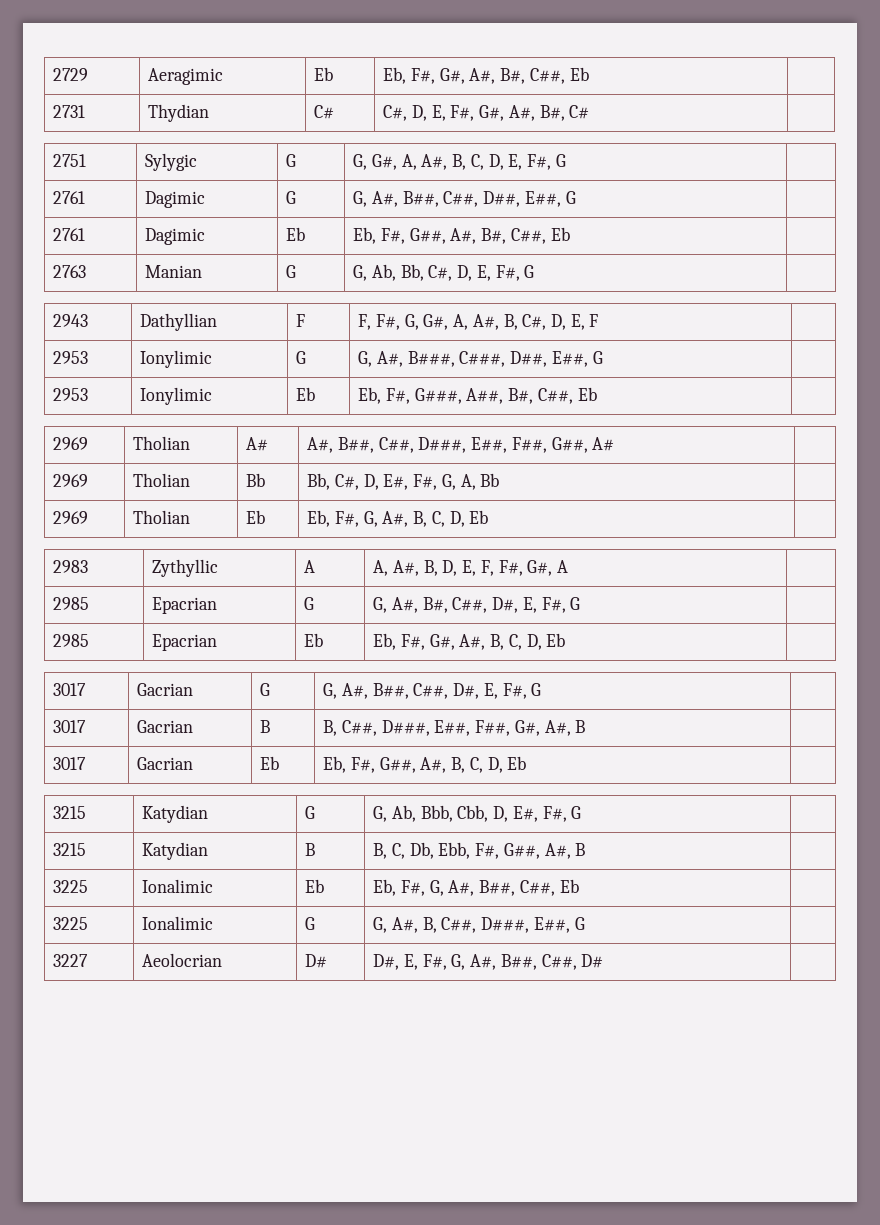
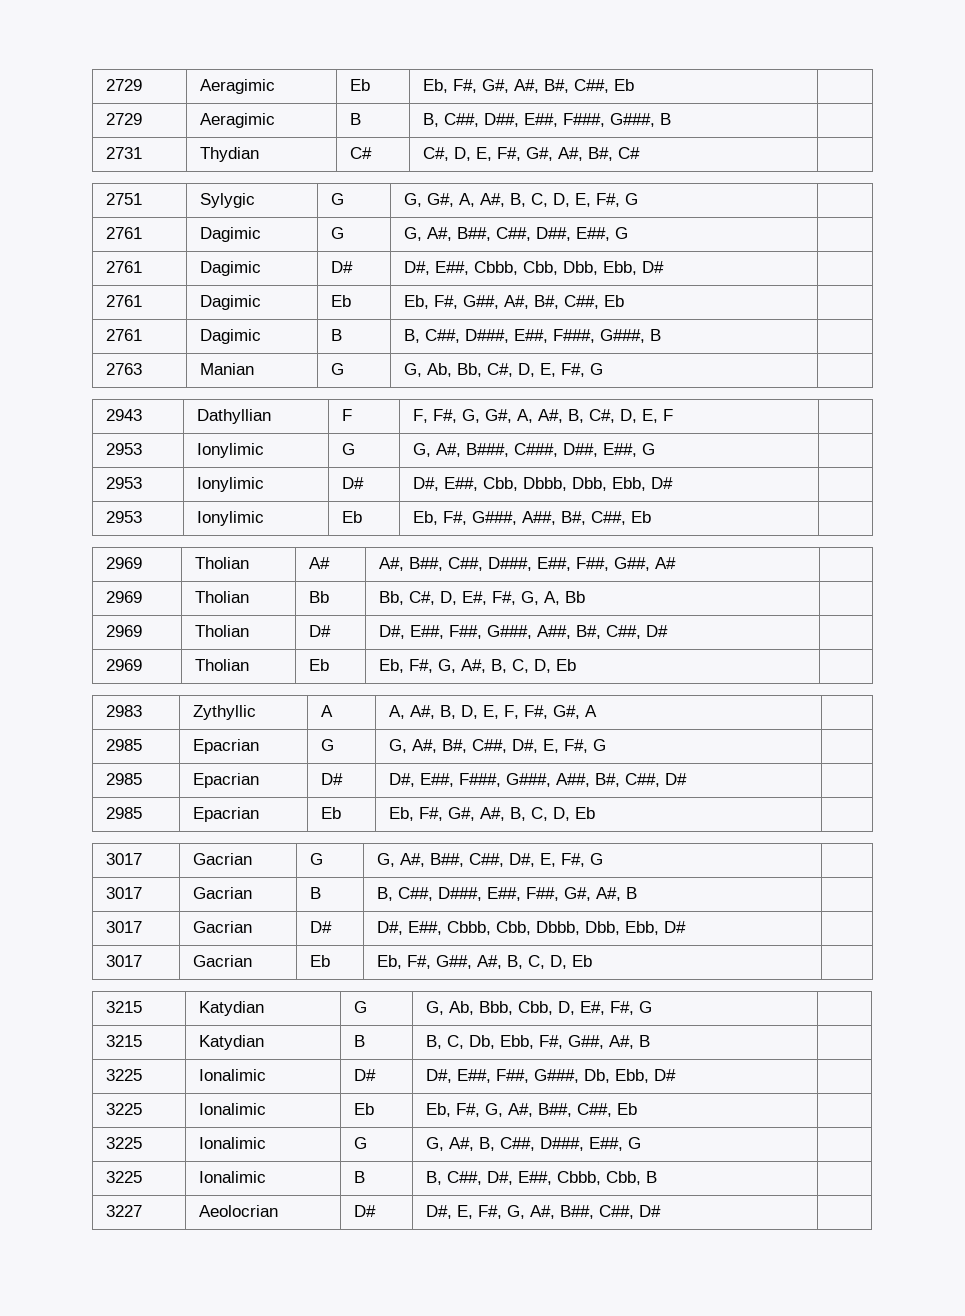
(589, 74) none -> [106,113,143,125] [200,113,276,128] [350,113,362,125] [423,113,672,127] // 2729 | Aeragimic | B | B, C##, D##, E##, F###, G###, B |
(576, 197) none -> [106,261,143,273] [200,261,262,276] [331,261,354,273] [404,261,665,275] // 2761 | Dagimic | D# | D#, E##, Cbbb, Cbb, Dbb, Ebb, D# |
(570, 234) none -> [106,329,143,341] [200,329,262,344] [331,329,343,341] [404,329,662,343] // 2761 | Dagimic | B | B, C##, D###, E##, F###, G###, B |
(603, 357) none -> [106,477,143,489] [197,477,265,492] [342,477,365,489] [413,477,674,491] // 2953 | Ionylimic | D# | D#, E##, Cbb, Dbbb, Dbb, Ebb, D# |
(500, 480) none -> [106,625,143,637] [195,625,250,637] [309,625,332,637] [379,625,669,639] // 2969 | Tholian | D# | D#, E##, F##, G###, A##, B#, C##, D# |
(581, 603) none -> [106,773,143,785] [193,773,260,788] [321,773,344,785] [389,773,688,787] // 2985 | Epacrian | D# | D#, E##, F###, G###, A##, B#, C##, D# |
(586, 726) none -> [106,921,143,933] [193,921,253,933] [310,921,333,933] [377,921,687,935] // 3017 | Gacrian | D# | D#, E##, Cbbb, Cbb, Dbbb, Dbb, Ebb, D# |
(586, 849) none -> [106,1069,143,1081] [199,1069,267,1081] [354,1069,377,1081] [426,1069,677,1083] // 3225 | Ionalimic | D# | D#, E##, F##, G###, Db, Ebb, D# |
(585, 923) none -> [106,1171,143,1183] [199,1171,267,1183] [354,1171,366,1183] [426,1171,658,1185] // 3225 | Ionalimic | B | B, C##, D#, E##, Cbbb, Cbb, B |

